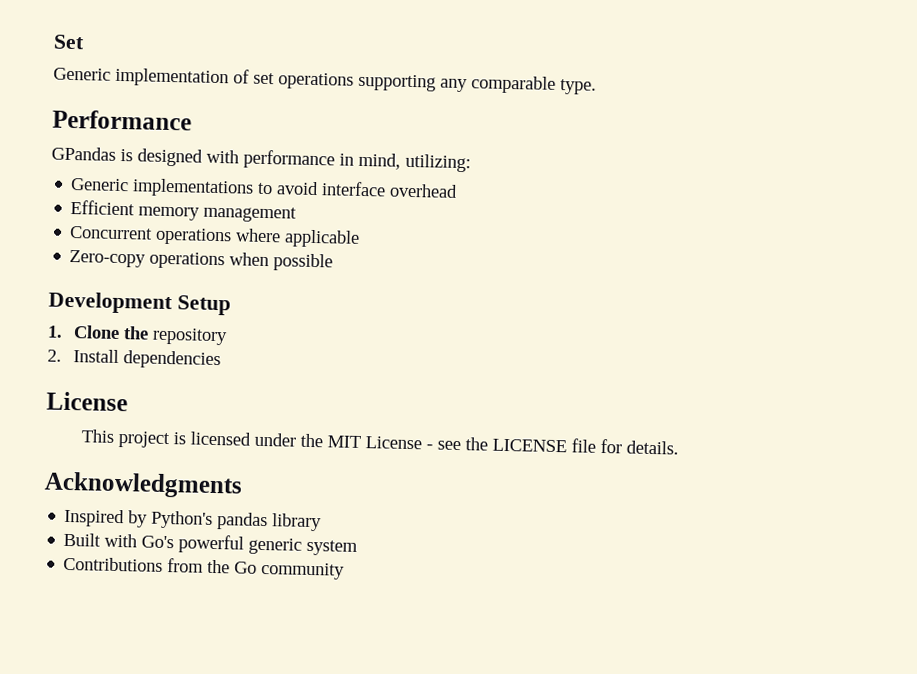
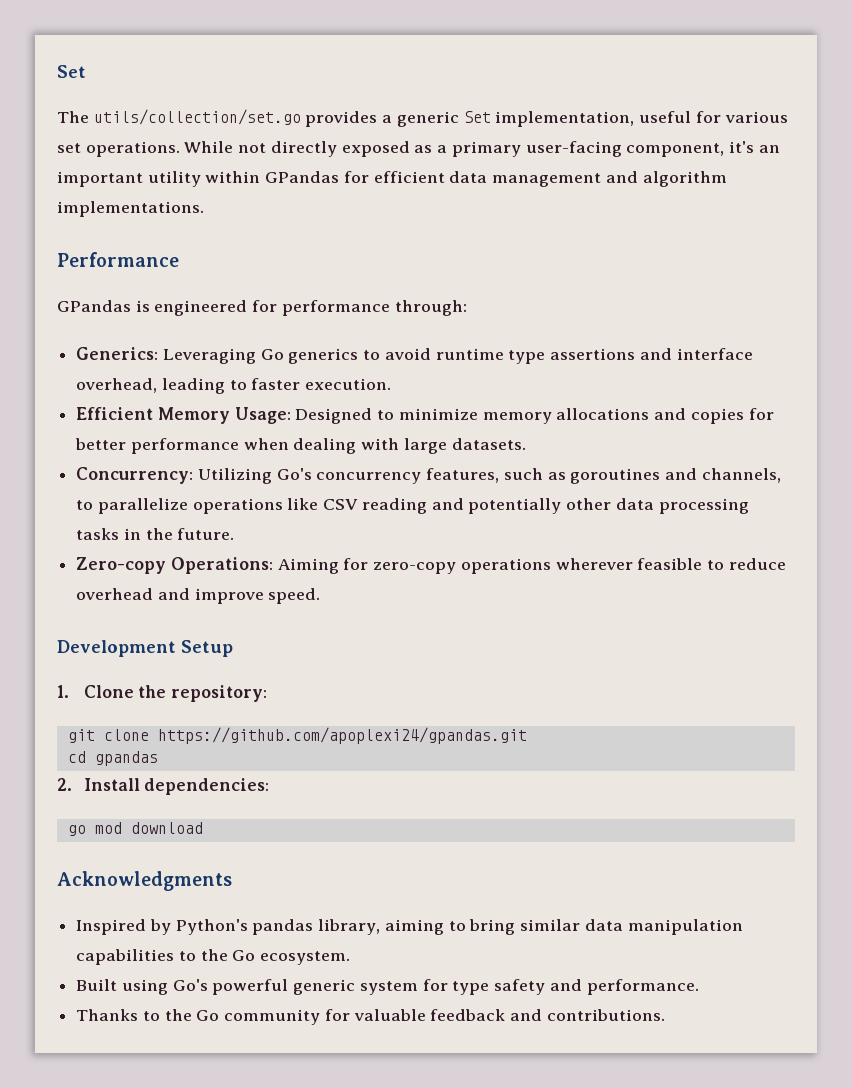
[53,67,597,95] [52,109,192,131] [51,146,471,173] [70,177,459,198] [70,199,298,223] [69,225,361,248] [69,249,334,272] Generic implementation of set operations supporting any comparable type. // Performance // GPandas is designed with performance in mind, utilizing: // Generic implementations to avoid interface overhead // Efficient memory management // Concurrent operations where applicable // Zero-copy operations when possible -> [57,109,788,127] [57,141,780,157] [57,171,727,187] [57,201,204,217] [57,252,179,267] [57,300,467,316] [76,347,753,364] [76,378,392,394] [76,407,774,424] [75,438,526,454] [76,467,781,484] [76,498,749,514] [76,528,235,540] [76,557,786,574] [76,588,321,604] The utils/collection/set.go provides a generic Set implementation, useful for various set operations. While not directly exposed as a primary user-facing component, it's an important utility within GPandas for efficient data management and algorithm implementations. // Performance // GPandas is engineered for performance through: // Generics: Leveraging Go generics to avoid runtime type assertions and interface overhead, leading to faster execution. // Efficient Memory Usage: Designed to minimize memory allocations and copies for better performance when dealing with large datasets. // Concurrency: Utilizing Go's concurrency features, such as goroutines and channels, to parallelize operations like CSV reading and potentially other data processing tasks in the future. // Zero-copy Operations: Aiming for zero-copy operations wherever feasible to reduce overhead and improve speed.
[152,327,229,346] [47,349,222,370] [46,391,128,412] [81,429,680,455] repository // 2. Install dependencies // License // This project is licensed under the MIT License - see the LICENSE file for details. -> [170,685,267,702] [67,727,527,744] [67,751,158,766] [57,778,270,795] [67,822,203,836] repository: // git clone https://github.com/apoplexi24/gpandas.git // cd gpandas // 2. Install dependencies: // go mod download
[271,513,323,532] library -> [318,919,743,935] [76,949,351,965] library, aiming to bring similar data manipulation capabilities to the Go ecosystem.
[104,533,138,548] with -> [121,979,168,995] using
[63,556,346,580] // Contributions from the Go community -> [422,979,699,995] [76,1009,665,1025] for type safety and performance. // Thanks to the Go community for valuable feedback and contributions.

